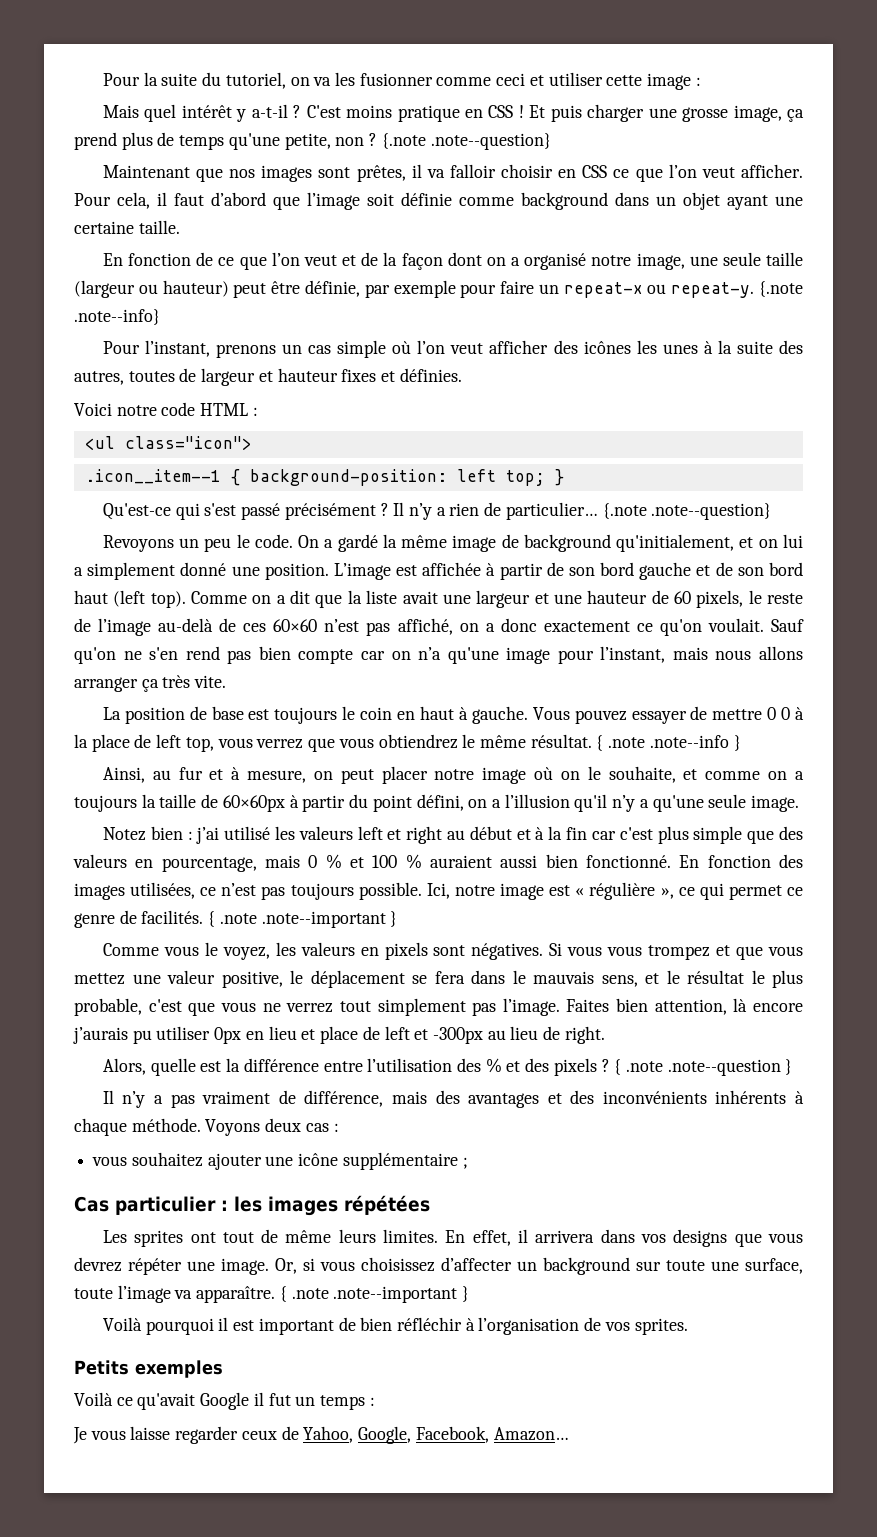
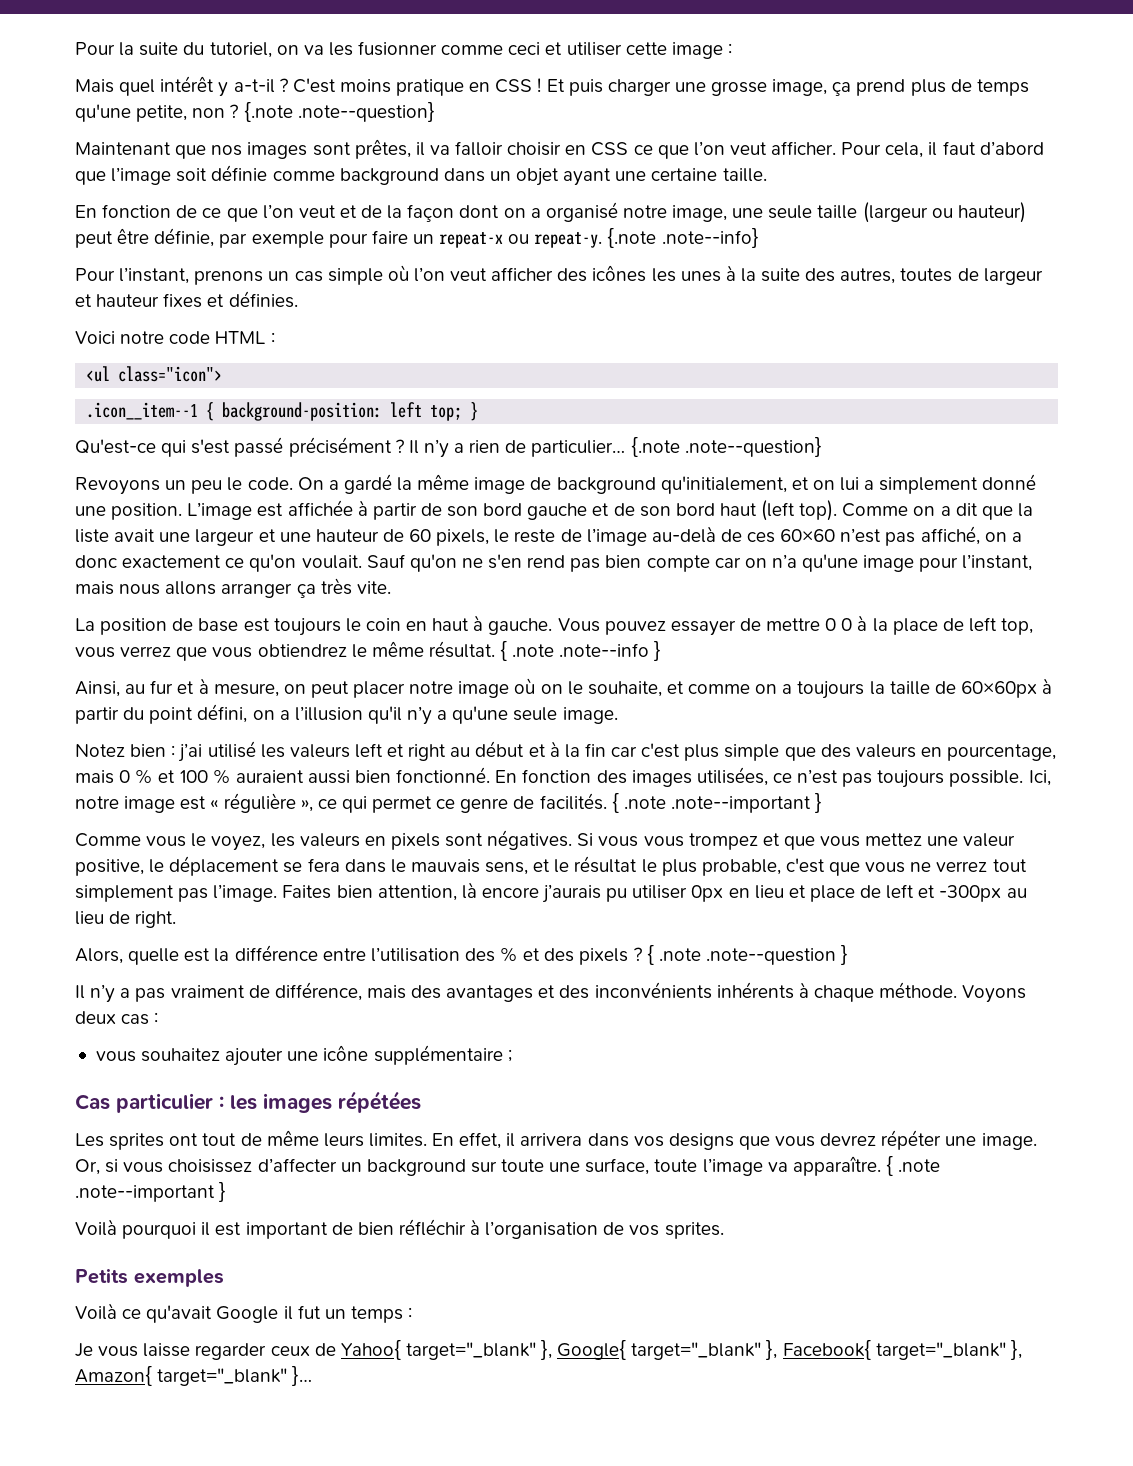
[303,1426,569,1444] Yahoo, Google, Facebook, Amazon… -> [340,1340,1022,1360] [75,1366,313,1386] Yahoo{ target="_blank" }, Google{ target="_blank" }, Facebook{ target="_blank" }, Amazon{ target="_blank" }…

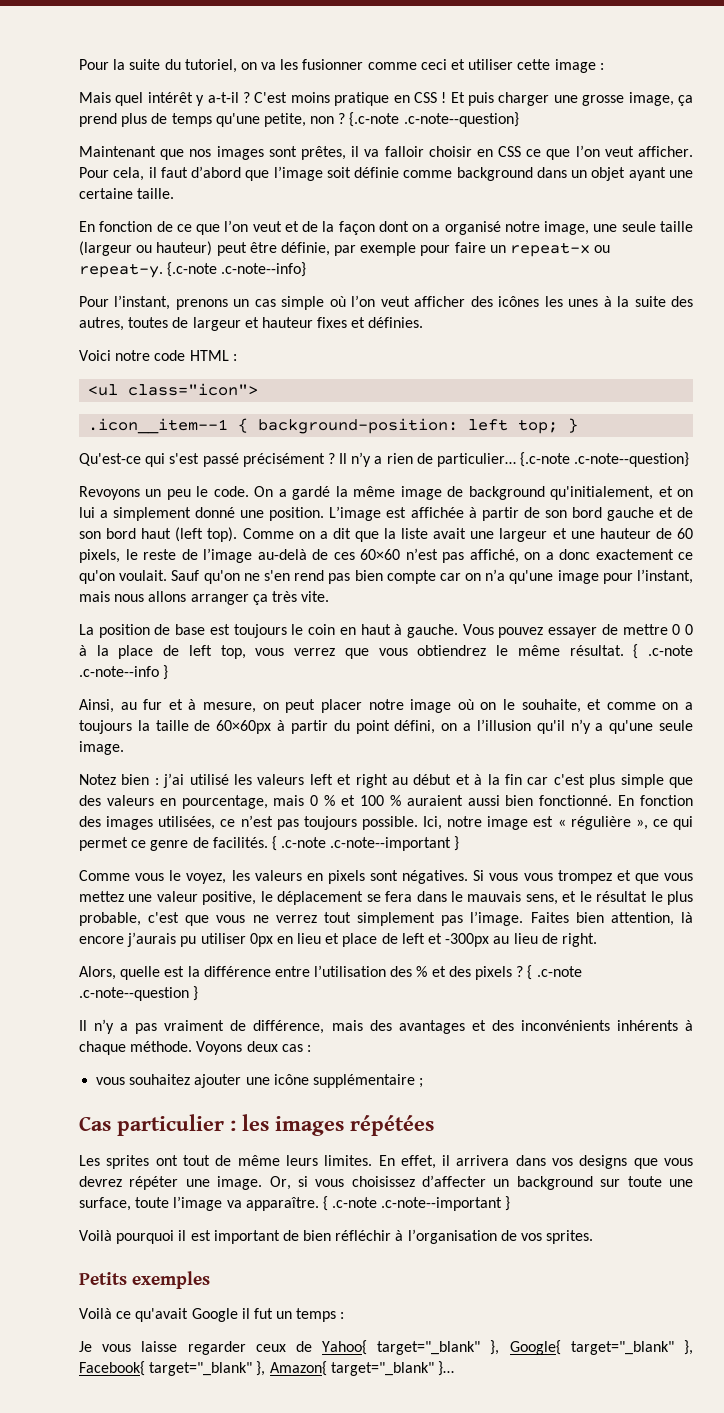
[243,102,435,122] {.note .note--question} -> [349,112,519,127] {.c-note .c-note--question}
[607,228,759,248] {.note .note--info} -> [167,262,307,277] {.c-note .c-note--info}
[630,437,822,457] {.note .note--question} -> [520,452,690,467] {.c-note .c-note--question}
[512,643,650,657] .note .note--info -> [648,645,694,656] [79,666,159,677] .c-note .c-note--info
[623,796,811,813] .note .note--important -> [281,837,452,851] .c-note .c-note--important
[658,948,836,965] .note .note--question -> [536,966,582,977] [79,987,189,1001] .c-note .c-note--question
[898,1159,941,1172] [75,1185,215,1202] .note .note--important -> [332,1197,503,1211] .c-note .c-note--important

